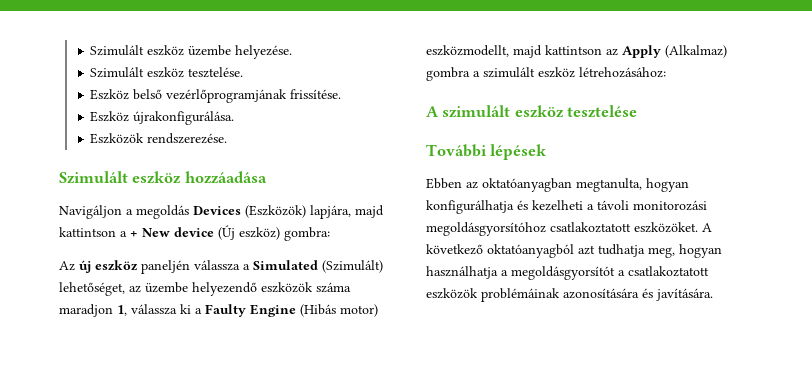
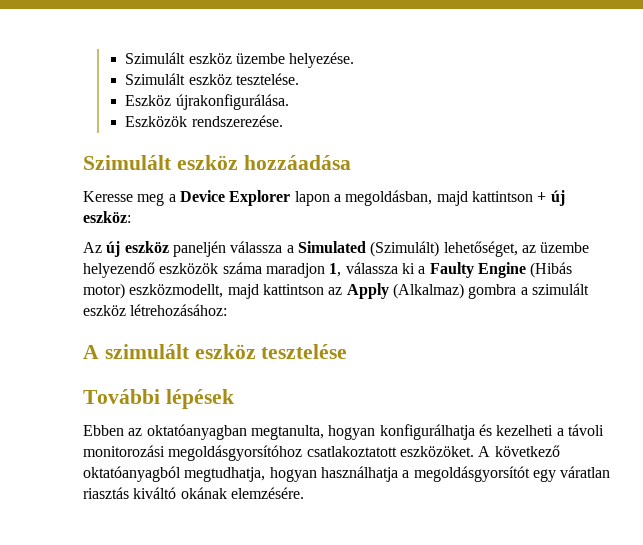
[90,89,342,103] // Eszköz belső vezérlőprogramjának frissítése. -> (299, 79) none
[59,205,384,219] [59,225,330,241] Navigáljon a megoldás Devices (Eszközök) lapjára, majd kattintson a + New device (Új eszköz) gombra: -> [83,190,565,206] [83,211,131,223] Keresse meg a Device Explorer lapon a megoldásban, majd kattintson + új eszköz:
[578,244,675,258] azt tudhatja meg, -> [184,467,266,482] megtudhatja,
[618,266,709,277] [426,288,713,302] a csatlakoztatott eszközök problémáinak azonosítására és javítására. -> [532,466,611,482] [83,487,304,499] egy váratlan riasztás kiváltó okának elemzésére.

